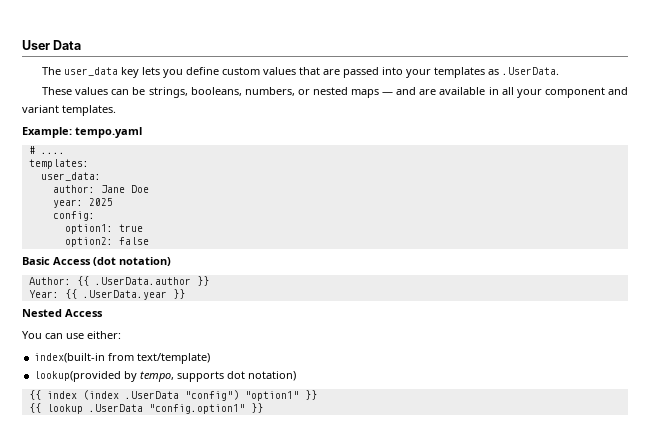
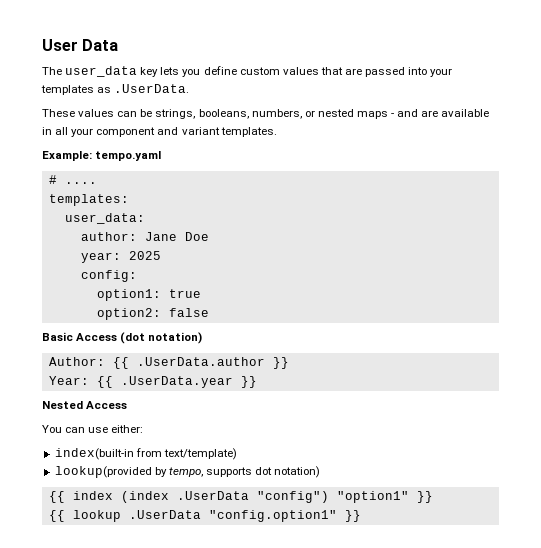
[382,92,394,95] — -> [391,113,395,117] -

